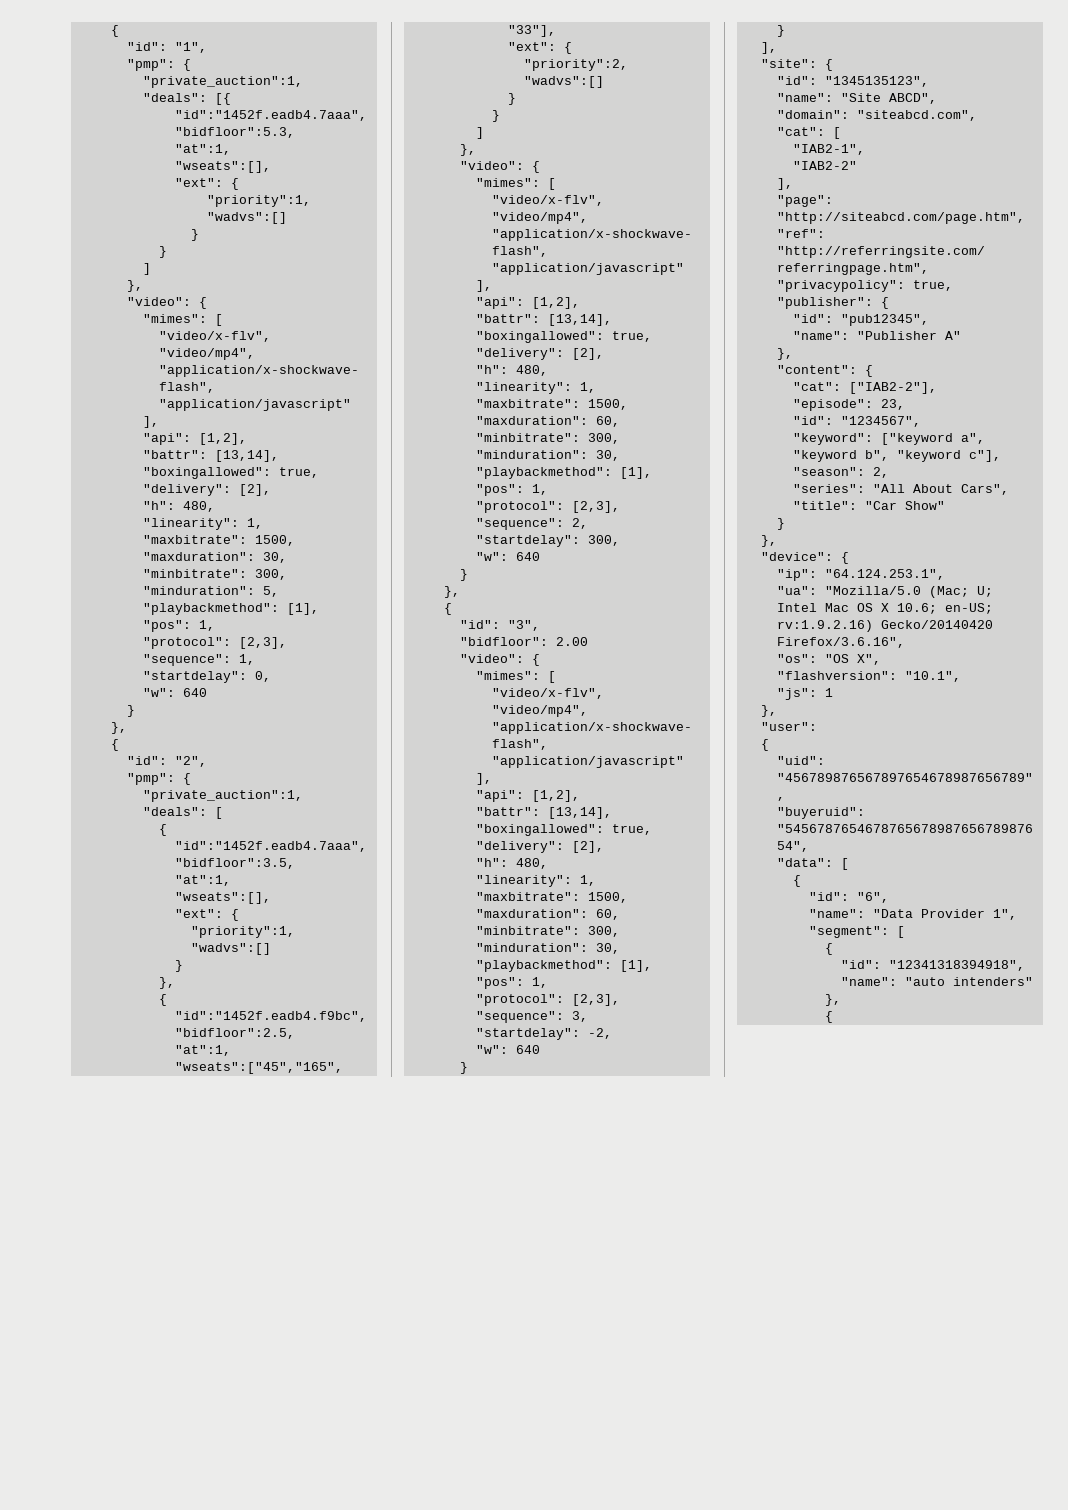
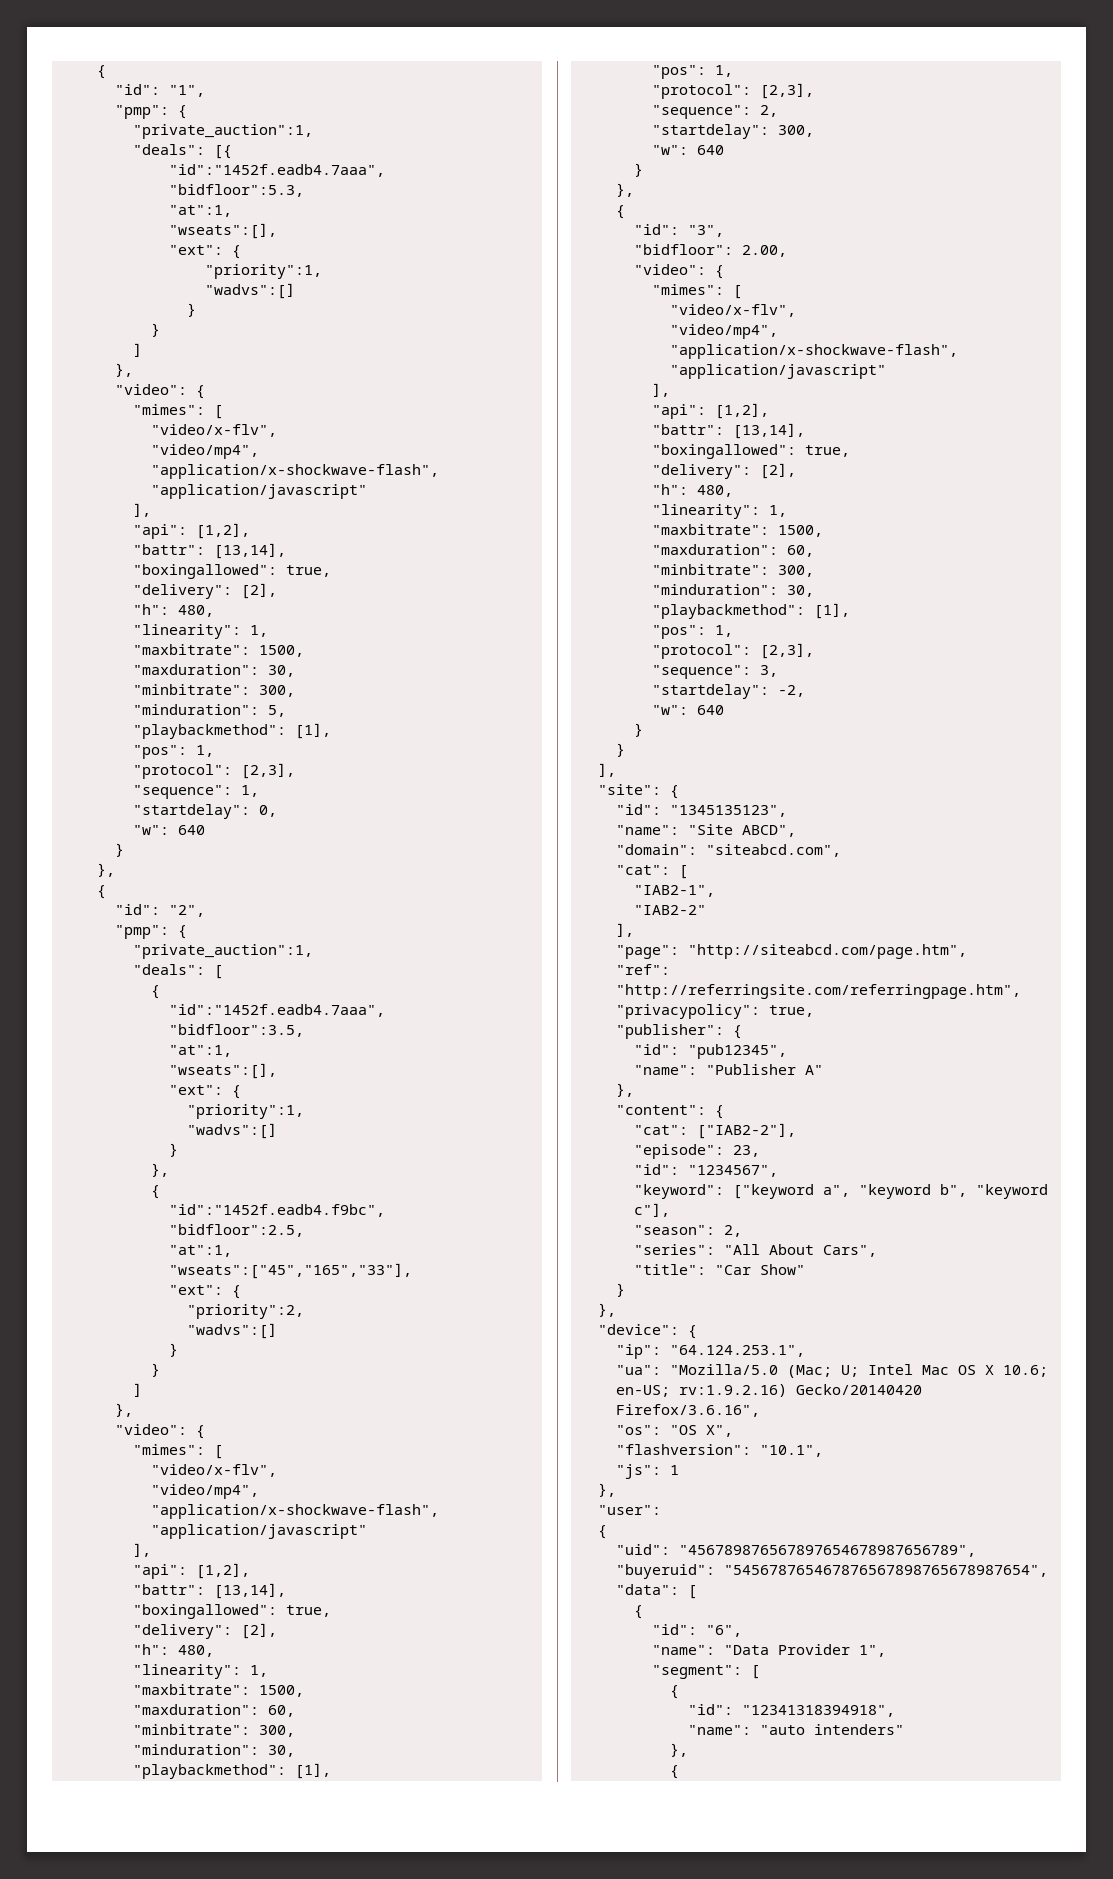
[555,637,588,646] 2.00 -> [742,245,787,257] 2.00,

